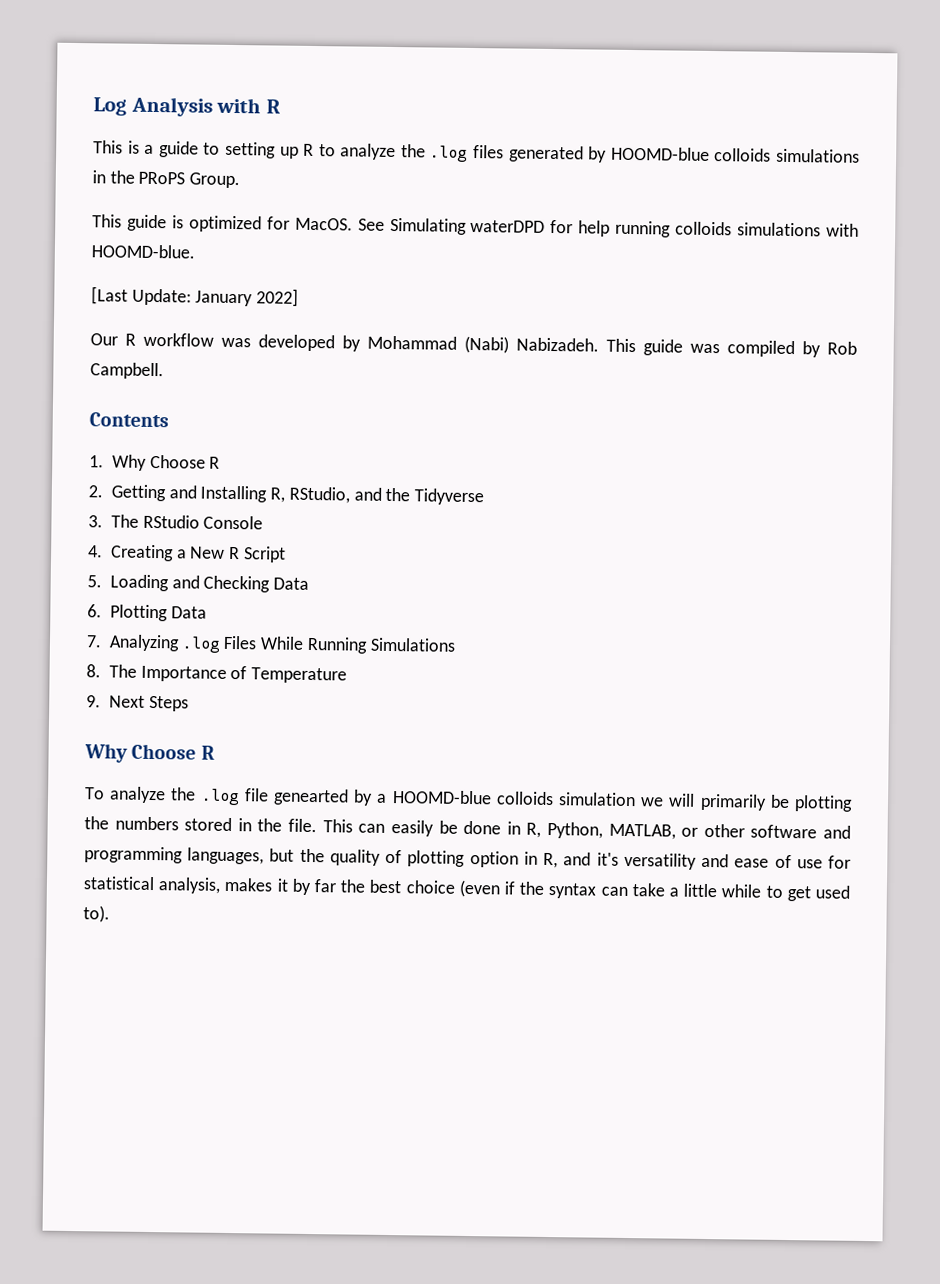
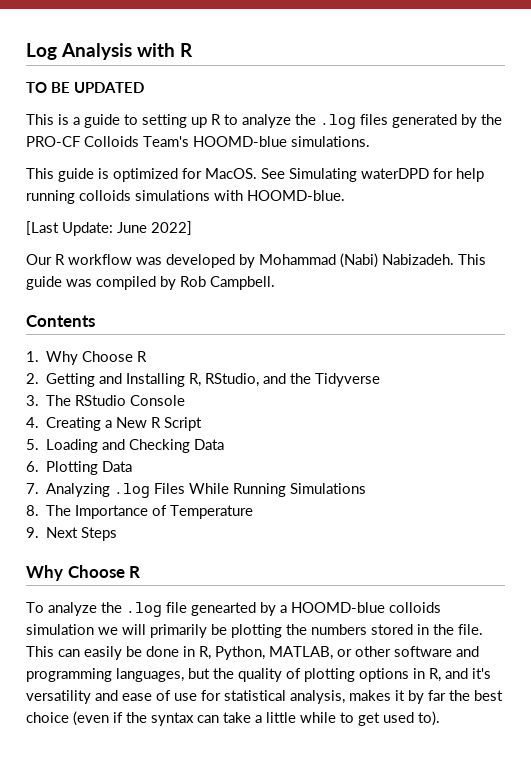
(282, 106) none -> [26,82,144,93] // TO BE UPDATED
[610,146,860,163] [92,170,241,189] HOOMD-blue colloids simulations in the PRoPS Group. -> [481,114,502,125] [26,136,370,147] the PRO-CF Colloids Team's HOOMD-blue simulations.
[195,290,254,307] January -> [117,222,147,233] June
[469,851,519,868] option -> [359,668,409,682] options

